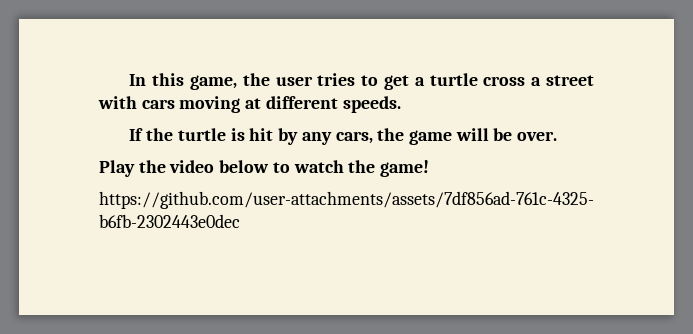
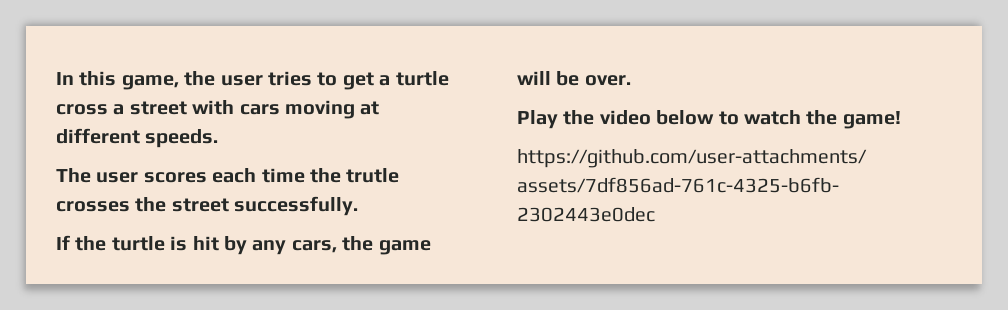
(401, 104) none -> [56,168,400,183] [56,196,359,216] // The user scores each time the trutle crosses the street successfully.

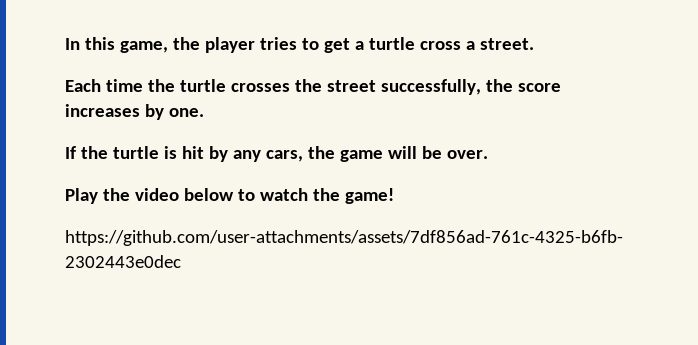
[220,75,263,86] user -> [204,37,255,53] player
[129,100,380,119] [56,128,219,148] [56,168,257,183] street with cars moving at different speeds. // The user scores each -> [479,38,534,50] [65,79,101,92] street. // Each
[346,168,400,183] trutle -> [179,79,226,92] turtle
[234,196,359,216] successfully. -> [380,79,561,95] [65,104,204,120] successfully, the score increases by one.

